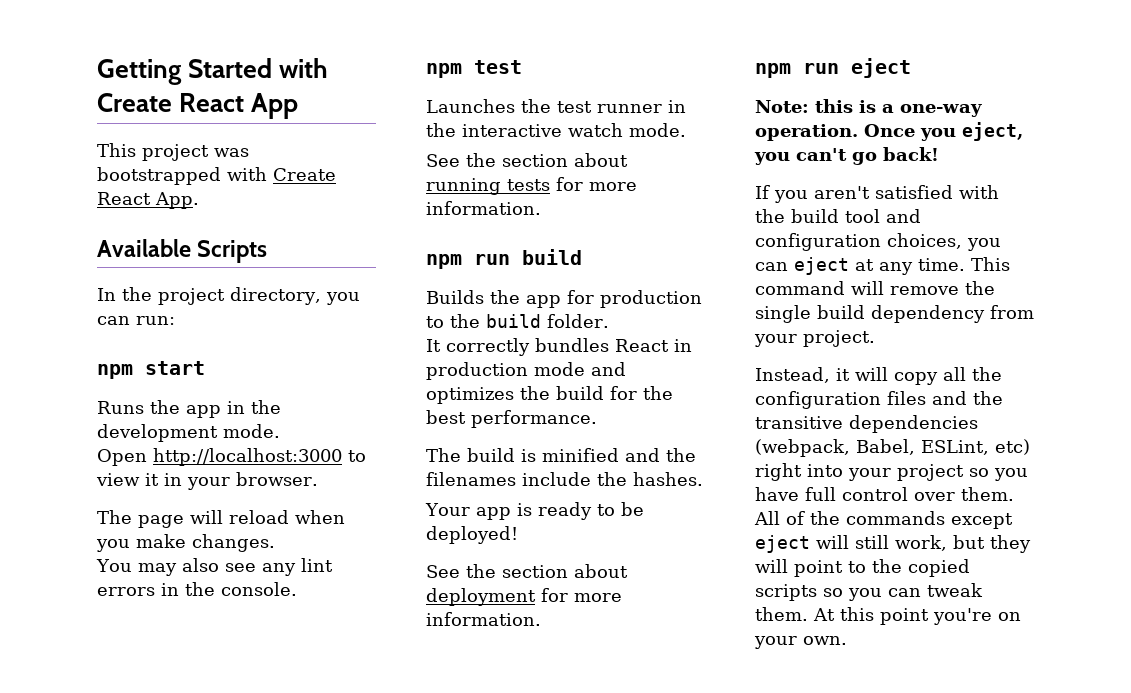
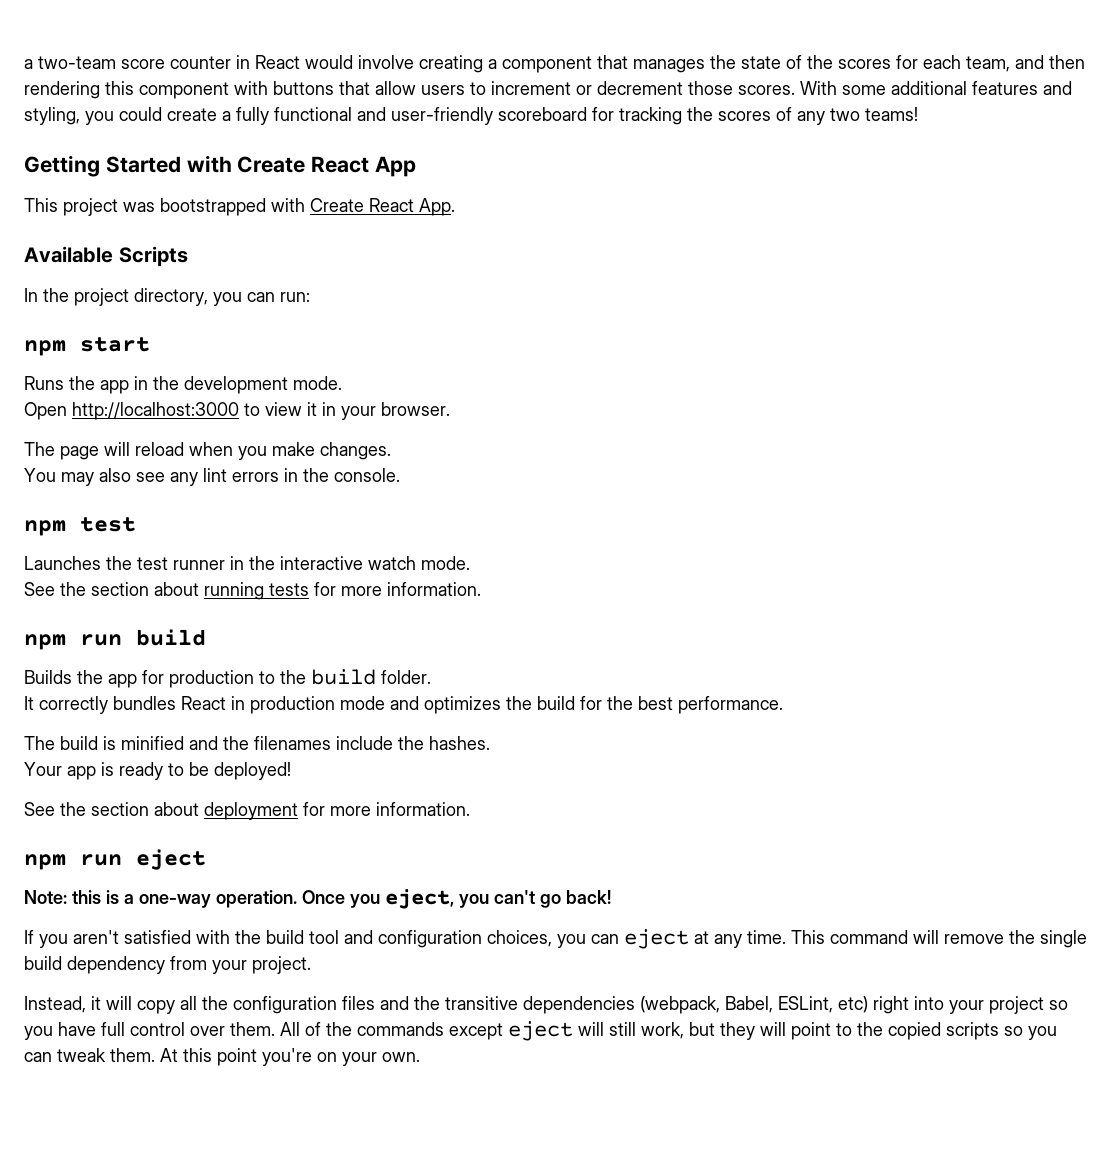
(97, 72) none -> [24,55,1085,73] [24,81,1072,99] [24,107,918,125] a two-team score counter in React would involve creating a component that manages the state of the scores for each team, and then rendering this component with buttons that allow users to increment or decrement those scores. With some additional features and styling, you could create a fully functional and user-friendly scoreboard for tracking the scores of any two teams! //

